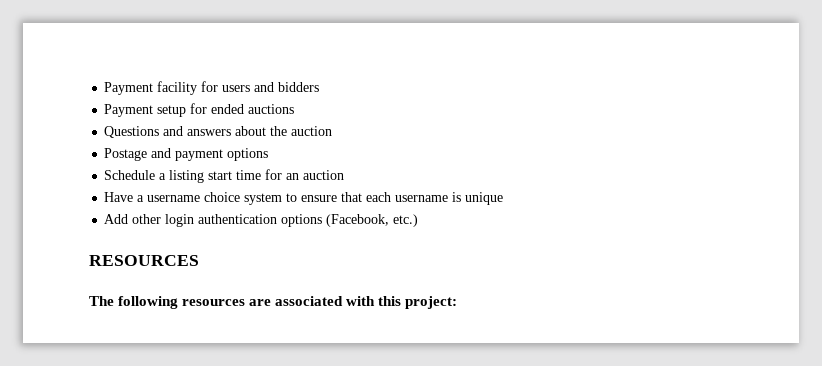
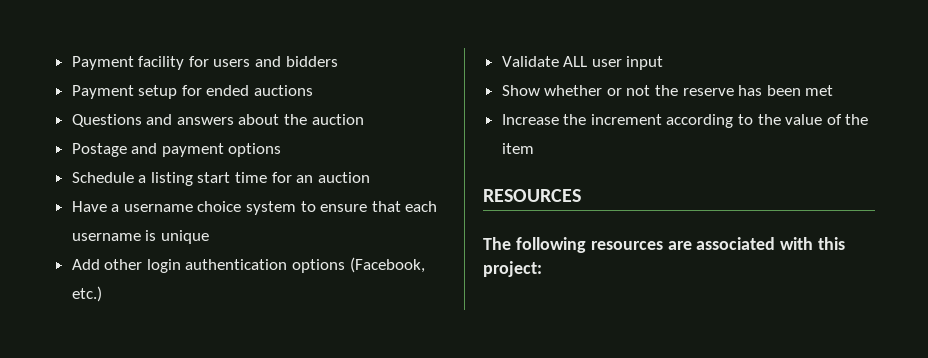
(419, 220) none -> [501,56,664,70] [501,85,834,96] [501,114,869,128] [501,143,534,154] // Validate ALL user input // Show whether or not the reserve has been met // Increase the increment according to the value of the item

